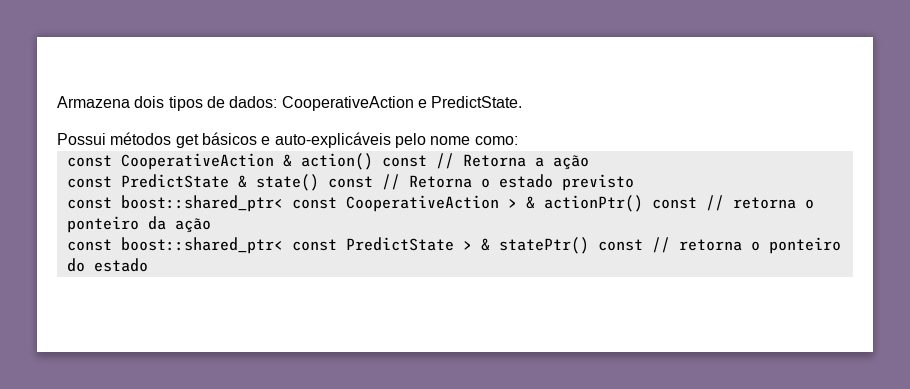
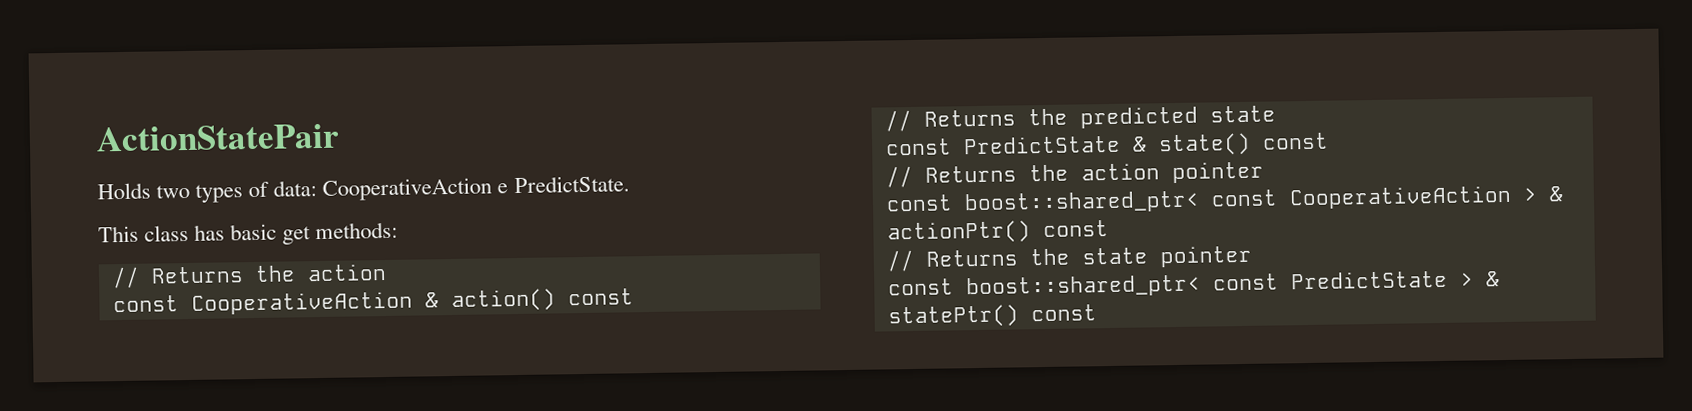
[57,96,523,111] [57,132,518,148] Armazena dois tipos de dados: CooperativeAction e PredictState. // Possui métodos get básicos e auto-explicáveis pelo nome como: -> [96,123,340,152] [97,175,630,203] [98,221,399,245] [111,263,387,289] ActionStatePair // Holds two types of data: CooperativeAction e PredictState. // This class has basic get methods: // // Returns the action
[435,153,589,170] // Retorna a ação -> [884,105,1276,132] // // Returns the predicted state
[381,174,634,191] // Retorna o estado previsto -> [885,161,1264,188] // // Returns the action pointer
[705,195,814,211] [66,216,211,233] // retorna o ponteiro da ação -> [886,245,1252,272] // // Returns the state pointer
[651,237,841,254] [66,258,148,272] // retorna o ponteiro do estado -> (1097, 313) none

